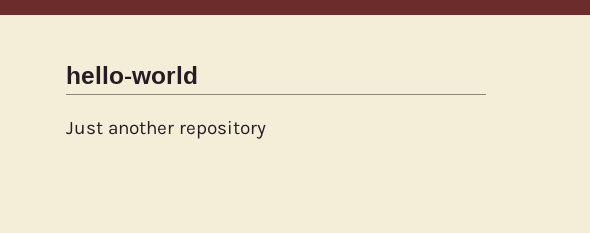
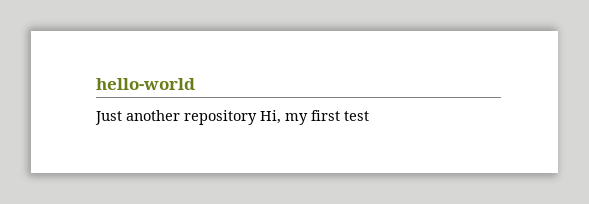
(267, 129) none -> [260,110,369,125] Hi, my first test

